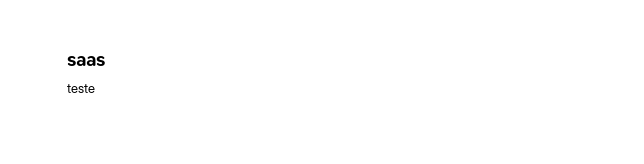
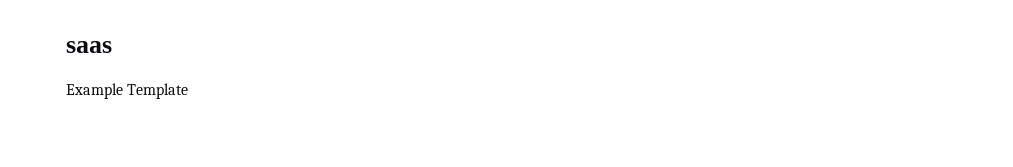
[67,84,95,93] teste -> [66,83,189,99] Example Template

